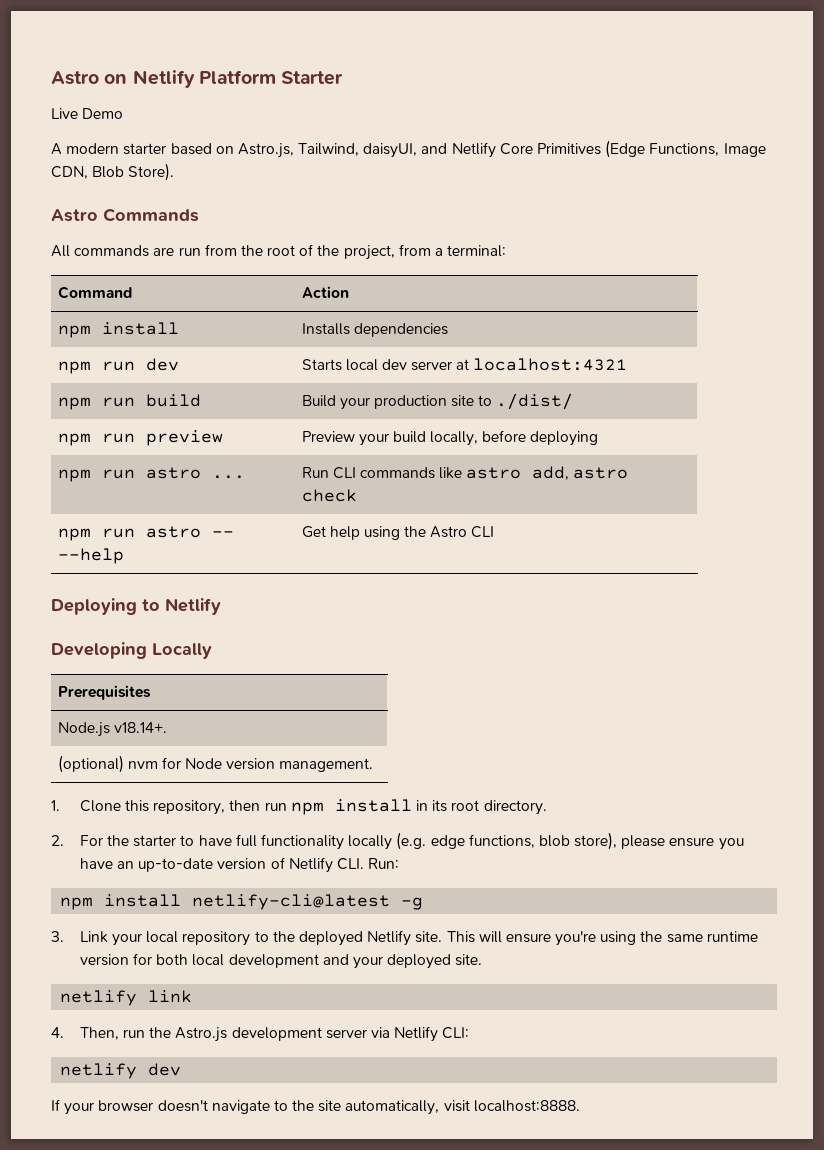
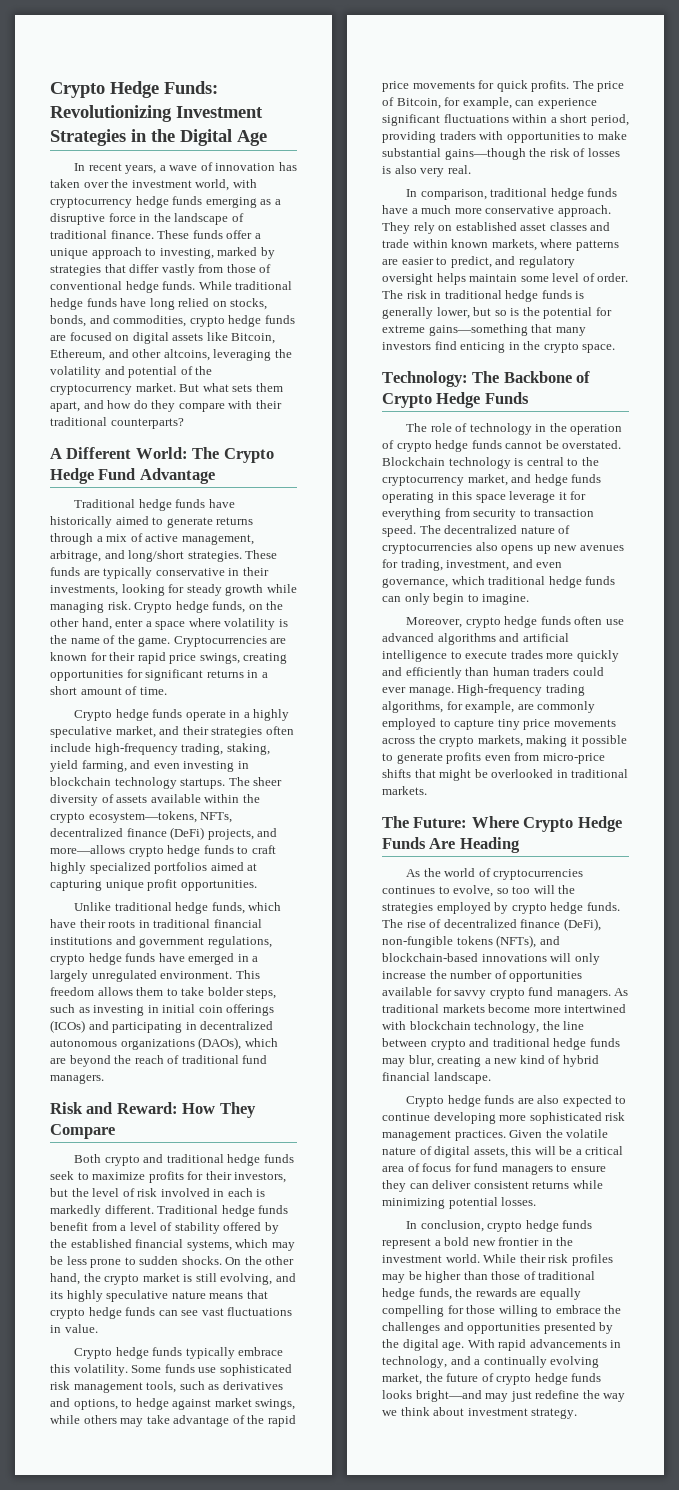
[51,70,344,88] [51,108,124,119] [51,140,766,158] [51,163,175,181] [51,208,199,222] [51,244,507,260] [57,286,132,299] [301,286,349,298] [57,322,179,338] [301,323,448,337] [57,358,179,374] [301,358,628,371] [57,394,201,410] [301,393,574,410] [57,430,223,446] [301,430,599,446] [57,467,245,482] [301,466,629,480] [301,489,357,502] [57,526,234,541] [57,548,124,564] [301,526,495,540] [51,598,221,615] [51,642,212,659] [57,685,151,700] [57,722,167,737] [57,755,374,773] [51,799,547,815] [51,832,744,850] [79,857,400,873] [60,894,424,910] [51,930,758,946] [79,953,483,969] [60,990,193,1006] [51,1026,470,1042] [60,1063,182,1079] [51,1099,580,1115] Astro on Netlify Platform Starter // Live Demo // A modern starter based on Astro.js, Tailwind, daisyUI, and Netlify Core Primitives (Edge Functions, Image CDN, Blob Store). // Astro Commands // All commands are run from the root of the project, from a terminal: // Command | Action // npm install | Installs dependencies // npm run dev | Starts local dev server at localhost:4321 // npm run build | Build your production site to ./dist/ // npm run preview | Preview your build locally, before deploying // npm run astro ... | Run CLI commands like astro add, astro check // npm run astro -- --help | Get help using the Astro CLI // Deploying to Netlify // Developing Locally // Prerequisites // Node.js v18.14+. // (optional) nvm for Node version management. // 1. Clone this repository, then run npm install in its root directory. // 2. For the starter to have full functionality locally (e.g. edge functions, blob store), please ensure you have an up-to-date version of Netlify CLI. Run: // npm install netlify-cli@latest -g // 3. Link your local repository to the deployed Netlify site. This will ensure you're using the same runtime version for both local development and your deployed site. // netlify link // 4. Then, run the Astro.js development server via Netlify CLI: // netlify dev // If your browser doesn't navigate to the site automatically, visit localhost:8888. -> [50,81,218,98] [50,105,263,122] [50,129,267,146] [74,162,297,174] [50,179,257,191] [50,196,281,208] [50,213,244,225] [50,230,261,239] [50,247,275,259] [50,264,272,276] [50,281,293,293] [50,298,268,310] [50,315,295,327] [50,332,276,344] [50,349,292,361] [50,366,213,378] [50,383,283,395] [50,400,282,412] [50,417,184,429] [50,447,274,463] [50,468,215,484] [74,499,235,511] [50,516,254,528] [50,533,254,545] [50,550,278,562] [50,567,269,579] [50,584,297,596] [50,601,284,613] [50,618,288,630] [50,635,287,647] [50,652,288,664] [50,669,268,681] [50,686,167,695] [74,709,290,721] [50,726,294,738] [50,743,270,755] [50,760,249,772] [50,777,283,789] [50,794,260,806] [50,811,233,823] [50,827,278,840] [50,845,276,857] [50,862,258,874] [50,879,257,891] [74,902,282,914] [50,919,262,928] [50,936,272,948] [50,953,259,965] [50,970,260,982] [50,987,277,999] [50,1004,275,1016] [50,1020,274,1033] [50,1037,278,1050] [50,1055,268,1067] [50,1074,104,1084] [50,1102,256,1118] [50,1124,115,1139] [74,1154,294,1166] [50,1171,287,1183] [50,1188,266,1197] [50,1205,289,1217] [50,1222,279,1234] [50,1239,295,1251] [50,1256,295,1268] [50,1273,296,1285] [50,1290,268,1302] [50,1307,293,1319] [50,1324,98,1333] [74,1347,284,1359] [50,1364,292,1376] [50,1381,283,1393] [50,1398,296,1410] [50,1415,296,1427] [382,80,625,92] [382,97,597,109] [382,114,629,126] [382,131,627,143] [382,148,620,160] [382,165,471,177] [406,188,618,200] [382,205,611,217] [382,222,611,234] [382,239,619,251] [382,256,575,268] [382,273,629,285] [382,290,585,302] [382,307,612,319] [382,324,586,336] [382,341,616,353] [382,371,591,387] [382,392,529,408] [406,423,623,435] [382,440,622,452] [382,457,599,469] [382,474,602,486] [382,491,587,503] [382,508,595,520] [382,525,571,537] [382,542,624,554] [382,559,563,571] [382,576,616,588] [382,593,530,605] [406,616,624,628] [382,633,569,645] [382,650,619,662] [382,667,604,679] [382,684,585,696] [382,701,596,713] [382,718,616,730] [382,735,628,747] [382,752,605,764] [382,769,629,781] [382,786,427,795] [382,816,622,832] [382,837,520,853] [406,868,584,880] [382,885,576,897] [382,902,620,914] [382,918,601,931] [382,935,560,948] [382,953,600,965] [382,970,583,982] [382,987,629,999] [382,1004,627,1013] [382,1021,585,1033] [382,1038,620,1050] [382,1055,599,1067] [382,1072,491,1084] [406,1095,627,1107] [382,1112,626,1124] [382,1129,609,1141] [382,1146,624,1158] [382,1163,606,1175] [382,1180,603,1192] [382,1197,537,1209] [406,1220,593,1232] [382,1237,574,1249] [382,1254,613,1266] [382,1271,596,1283] [382,1288,581,1300] [382,1305,622,1317] [382,1322,614,1334] [382,1339,622,1351] [382,1356,600,1368] [382,1373,602,1385] [382,1390,626,1402] [382,1407,578,1419] Crypto Hedge Funds: Revolutionizing Investment Strategies in the Digital Age // In recent years, a wave of innovation has taken over the investment world, with cryptocurrency hedge funds emerging as a disruptive force in the landscape of traditional finance. These funds offer a unique approach to investing, marked by strategies that differ vastly from those of conventional hedge funds. While traditional hedge funds have long relied on stocks, bonds, and commodities, crypto hedge funds are focused on digital assets like Bitcoin, Ethereum, and other altcoins, leveraging the volatility and potential of the cryptocurrency market. But what sets them apart, and how do they compare with their traditional counterparts? // A Different World: The Crypto Hedge Fund Advantage // Traditional hedge funds have historically aimed to generate returns through a mix of active management, arbitrage, and long/short strategies. These funds are typically conservative in their investments, looking for steady growth while managing risk. Crypto hedge funds, on the other hand, enter a space where volatility is the name of the game. Cryptocurrencies are known for their rapid price swings, creating opportunities for significant returns in a short amount of time. // Crypto hedge funds operate in a highly speculative market, and their strategies often include high-frequency trading, staking, yield farming, and even investing in blockchain technology startups. The sheer diversity of assets available within the crypto ecosystem—tokens, NFTs, decentralized finance (DeFi) projects, and more—allows crypto hedge funds to craft highly specialized portfolios aimed at capturing unique profit opportunities. // Unlike traditional hedge funds, which have their roots in traditional financial institutions and government regulations, crypto hedge funds have emerged in a largely unregulated environment. This freedom allows them to take bolder steps, such as investing in initial coin offerings (ICOs) and participating in decentralized autonomous organizations (DAOs), which are beyond the reach of traditional fund managers. // Risk and Reward: How They Compare // Both crypto and traditional hedge funds seek to maximize profits for their investors, but the level of risk involved in each is markedly different. Traditional hedge funds benefit from a level of stability offered by the established financial systems, which may be less prone to sudden shocks. On the other hand, the crypto market is still evolving, and its highly speculative nature means that crypto hedge funds can see vast fluctuations in value. // Crypto hedge funds typically embrace this volatility. Some funds use sophisticated risk management tools, such as derivatives and options, to hedge against market swings, while others may take advantage of the rapid price movements for quick profits. The price of Bitcoin, for example, can experience significant fluctuations within a short period, providing traders with opportunities to make substantial gains—though the risk of losses is also very real. // In comparison, traditional hedge funds have a much more conservative approach. They rely on established asset classes and trade within known markets, where patterns are easier to predict, and regulatory oversight helps maintain some level of order. The risk in traditional hedge funds is generally lower, but so is the potential for extreme gains—something that many investors find enticing in the crypto space. // Technology: The Backbone of Crypto Hedge Funds // The role of technology in the operation of crypto hedge funds cannot be overstated. Blockchain technology is central to the cryptocurrency market, and hedge funds operating in this space leverage it for everything from security to transaction speed. The decentralized nature of cryptocurrencies also opens up new avenues for trading, investment, and even governance, which traditional hedge funds can only begin to imagine. // Moreover, crypto hedge funds often use advanced algorithms and artificial intelligence to execute trades more quickly and efficiently than human traders could ever manage. High-frequency trading algorithms, for example, are commonly employed to capture tiny price movements across the crypto markets, making it possible to generate profits even from micro-price shifts that might be overlooked in traditional markets. // The Future: Where Crypto Hedge Funds Are Heading // As the world of cryptocurrencies continues to evolve, so too will the strategies employed by crypto hedge funds. The rise of decentralized finance (DeFi), non-fungible tokens (NFTs), and blockchain-based innovations will only increase the number of opportunities available for savvy crypto fund managers. As traditional markets become more intertwined with blockchain technology, the line between crypto and traditional hedge funds may blur, creating a new kind of hybrid financial landscape. // Crypto hedge funds are also expected to continue developing more sophisticated risk management practices. Given the volatile nature of digital assets, this will be a critical area of focus for fund managers to ensure they can deliver consistent returns while minimizing potential losses. // In conclusion, crypto hedge funds represent a bold new frontier in the investment world. While their risk profiles may be higher than those of traditional hedge funds, the rewards are equally compelling for those willing to embrace the challenges and opportunities presented by the digital age. With rapid advancements in technology, and a continually evolving market, the future of crypto hedge funds looks bright—and may just redefine the way we think about investment strategy.

